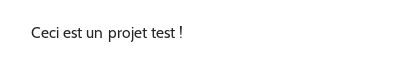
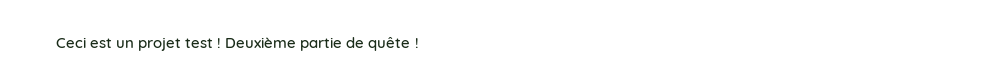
(183, 32) none -> [225,37,419,51] Deuxième partie de quête !

